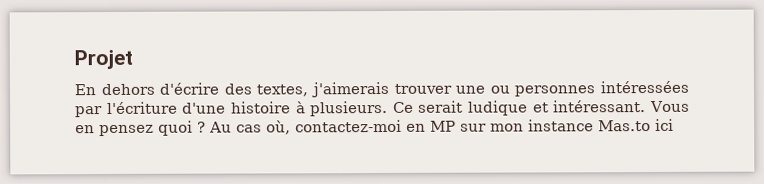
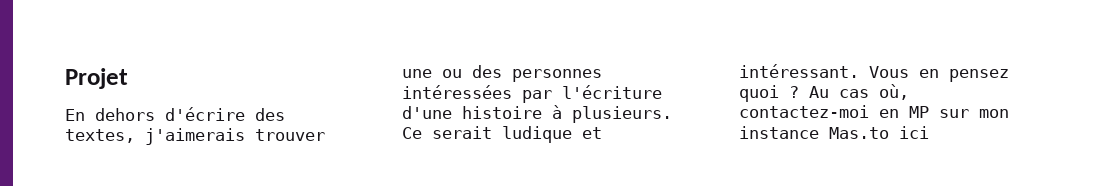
(511, 89) none -> [472,65,502,78] des

